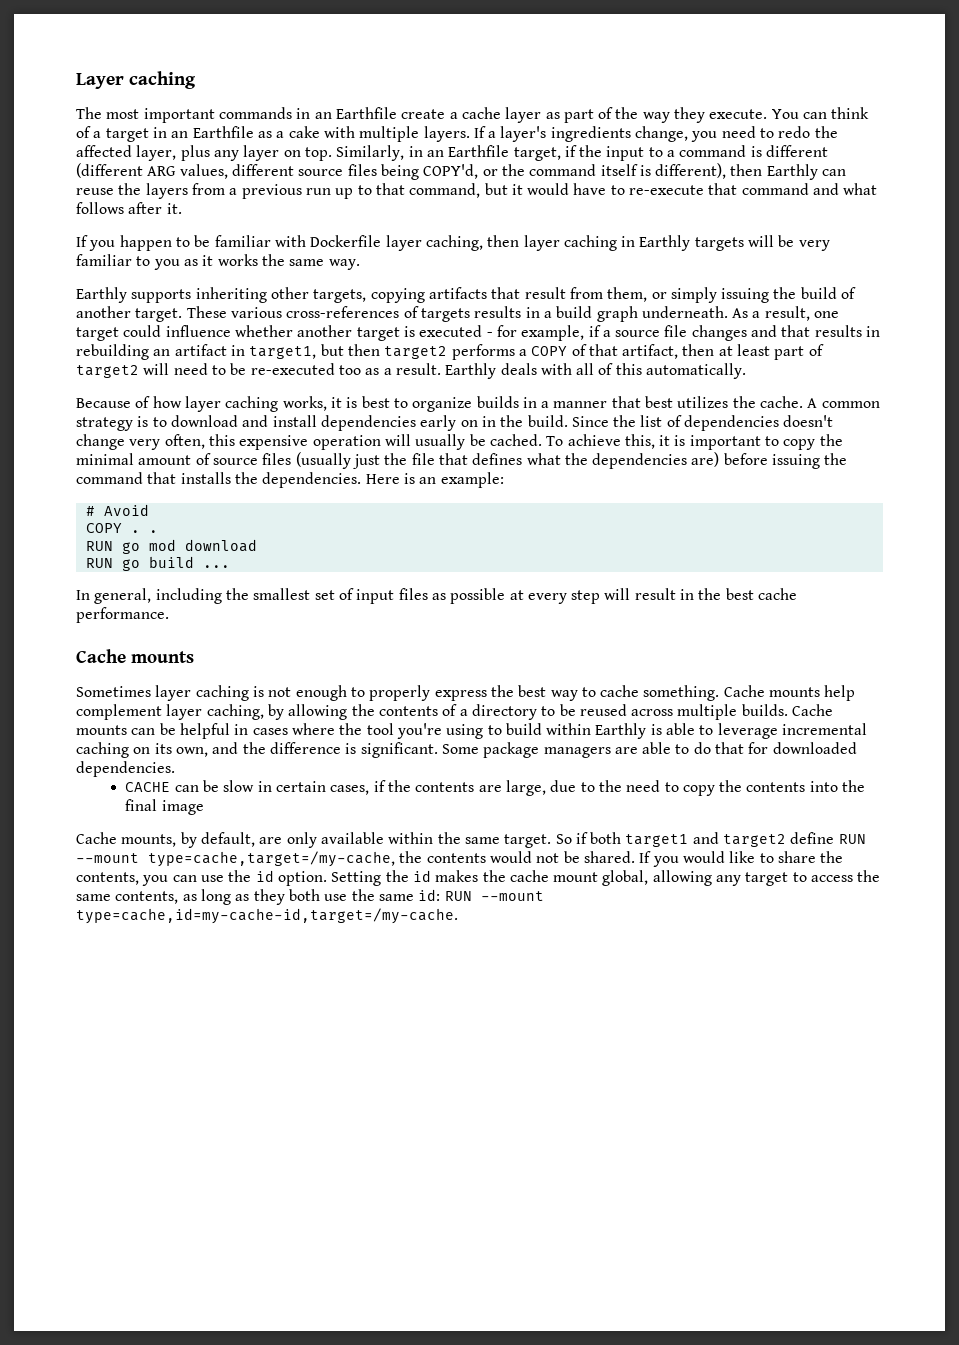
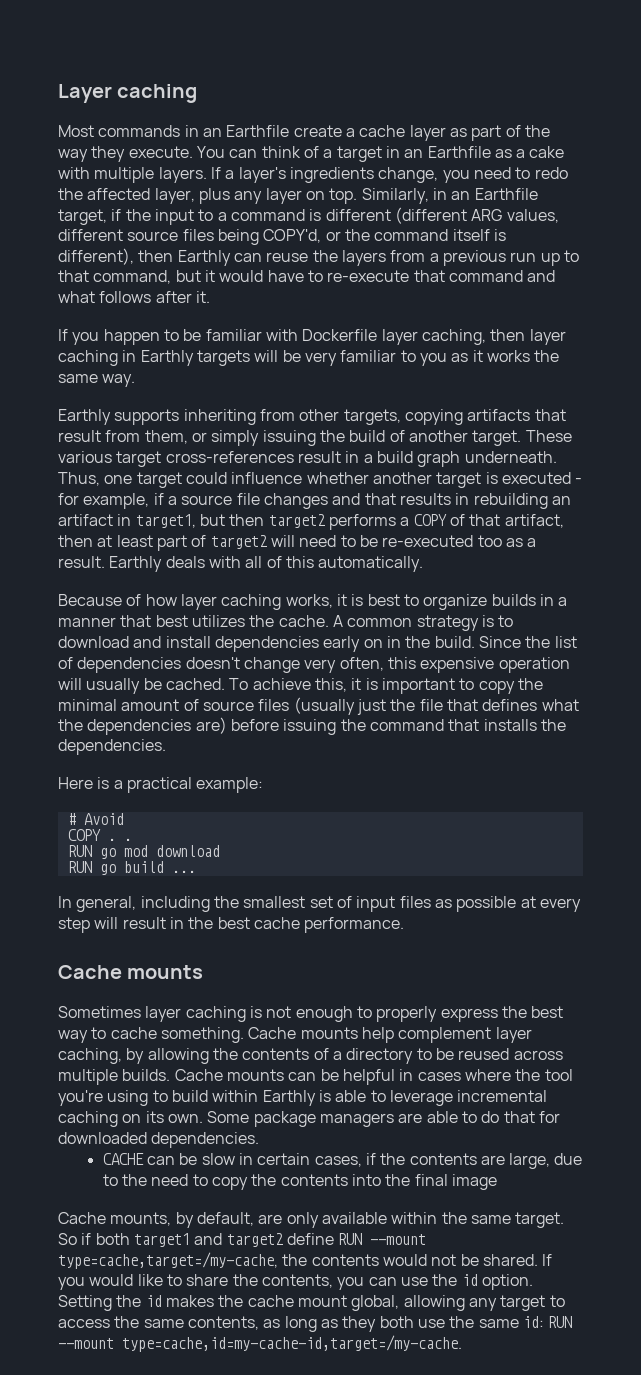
[76,107,215,123] The most important -> [58,125,94,137] Most
(267, 295) none -> [259,409,295,421] from
[286,306,522,322] cross-references of targets results -> [116,451,341,467] target cross-references result
[732,306,810,321] As a result, -> [58,472,100,486] Thus,
(362, 480) none -> (166, 747) //
[419,477,437,484] an -> [113,777,192,793] a practical
[175,742,438,758] own, and the difference is significant. -> [167,1114,203,1123] own.

